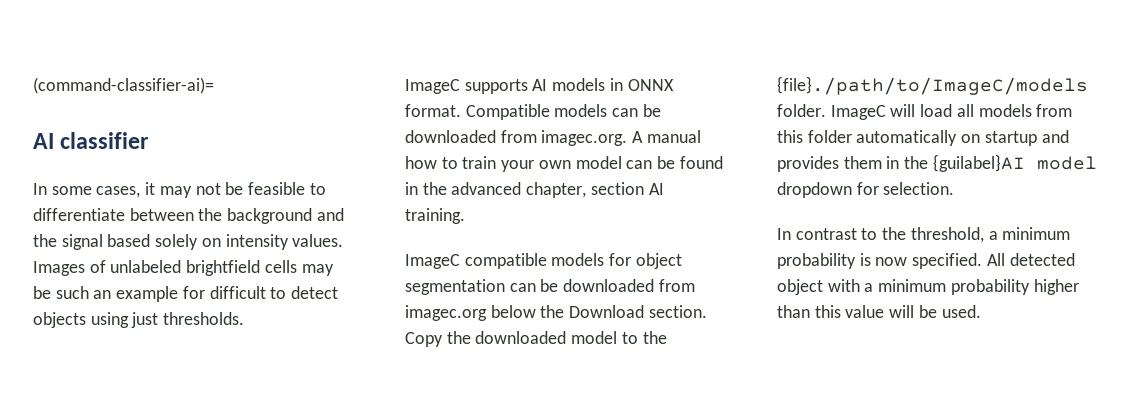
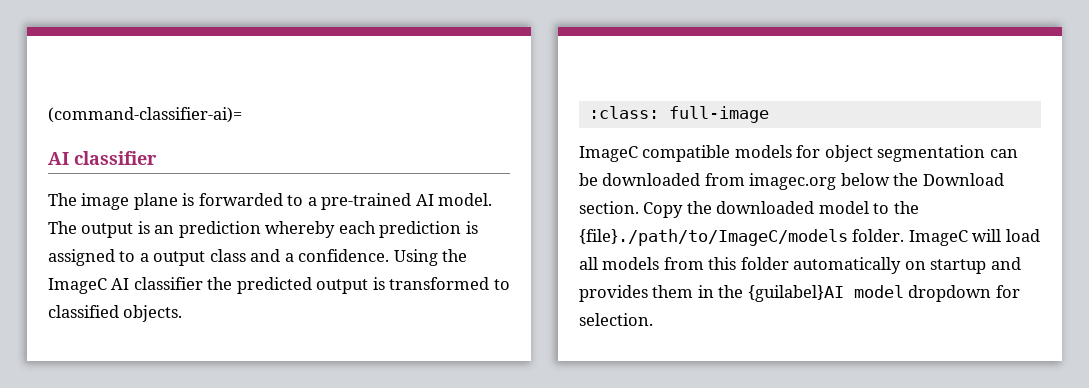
[33,182,326,198] [33,208,344,224] [33,234,344,250] [33,260,334,276] [33,286,339,302] [33,312,245,328] [405,78,674,94] [405,104,661,120] [405,130,701,146] [405,156,723,172] [405,182,664,198] [405,208,465,224] In some cases, it may not be feasible to differentiate between the background and the signal based solely on intensity values. Images of unlabeled brightfield cells may be such an example for difficult to detect objects using just thresholds. // ImageC supports AI models in ONNX format. Compatible models can be downloaded from imagec.org. A manual how to train your own model can be found in the advanced chapter, section AI training. -> [48,193,493,210] [48,221,478,238] [48,249,468,266] [48,277,510,294] [48,305,183,322] [588,106,769,123] The image plane is forwarded to a pre-trained AI model. The output is an prediction whereby each prediction is assigned to a output class and a confidence. Using the ImageC AI classifier the predicted output is transformed to classified objects. // :class: full-image
[777,227,1071,243] [777,253,1075,269] [777,279,1079,295] [777,305,981,318] // In contrast to the threshold, a minimum probability is now specified. All detected object with a minimum probability higher than this value will be used. -> (653, 319) none

